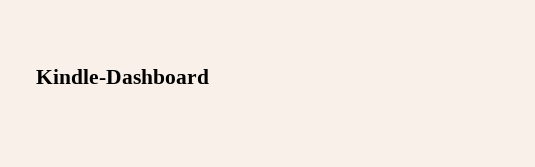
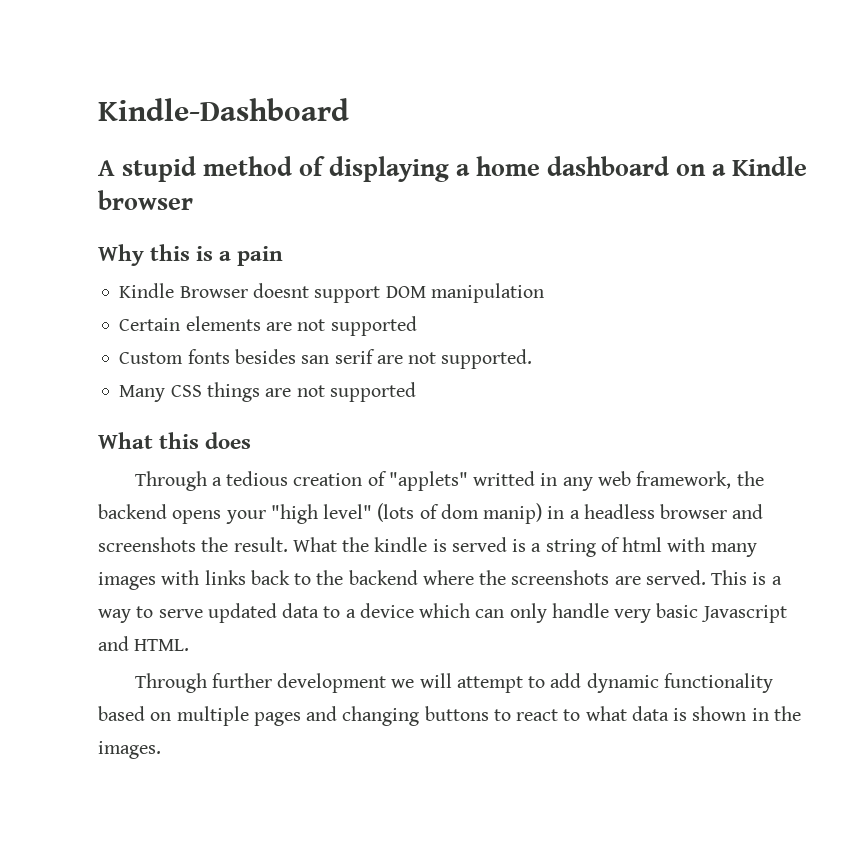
(209, 76) none -> [98,156,808,182] [98,190,193,210] [98,244,284,266] [119,283,544,303] [119,316,417,336] [119,349,533,369] [119,382,416,402] [98,432,252,449] [134,471,764,491] [98,503,764,524] [98,537,757,557] [98,570,782,590] [98,603,787,623] [98,636,190,651] [134,673,774,693] [98,706,801,726] [98,741,161,759] // A stupid method of displaying a home dashboard on a Kindle browser // Why this is a pain // Kindle Browser doesnt support DOM manipulation // Certain elements are not supported // Custom fonts besides san serif are not supported. // Many CSS things are not supported // What this does // Through a tedious creation of "applets" writted in any web framework, the backend opens your "high level" (lots of dom manip) in a headless browser and screenshots the result. What the kindle is served is a string of html with many images with links back to the backend where the screenshots are served. This is a way to serve updated data to a device which can only handle very basic Javascript and HTML. // Through further development we will attempt to add dynamic functionality based on multiple pages and changing buttons to react to what data is shown in the images.

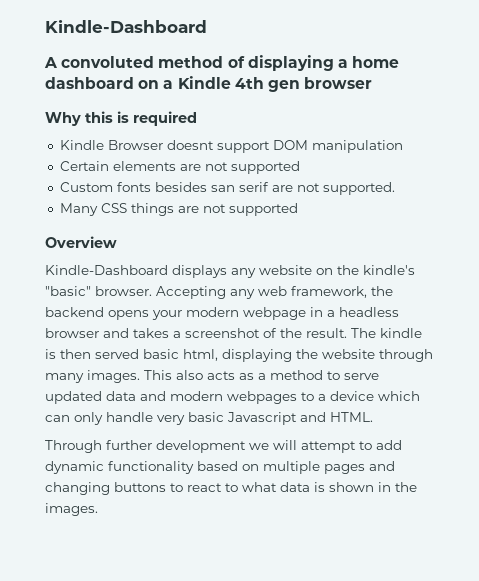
[122,156,197,182] stupid -> [61,56,155,68] convoluted
(808, 166) none -> [234,77,300,92] 4th gen
[219,246,284,266] a pain -> [133,111,197,126] required
[98,432,252,449] [134,471,558,491] What this does // Through a tedious creation of "applets" writted in -> [45,236,117,248] [45,265,415,278] [45,286,226,299] Overview // Kindle-Dashboard displays any website on the kindle's "basic" browser. Accepting
[270,503,543,524] "high level" (lots of dom manip) -> [186,307,306,320] modern webpage
[98,537,757,557] [98,570,782,590] [98,609,131,623] screenshots the result. What the kindle is served is a string of html with many images with links back to the backend where the screenshots are served. This is a way -> [133,328,422,338] [45,349,433,362] [45,370,323,383] takes a screenshot of the result. The kindle is then served basic html, displaying the website through many images. This also acts as a method
(320, 610) none -> [140,391,297,404] and modern webpages

